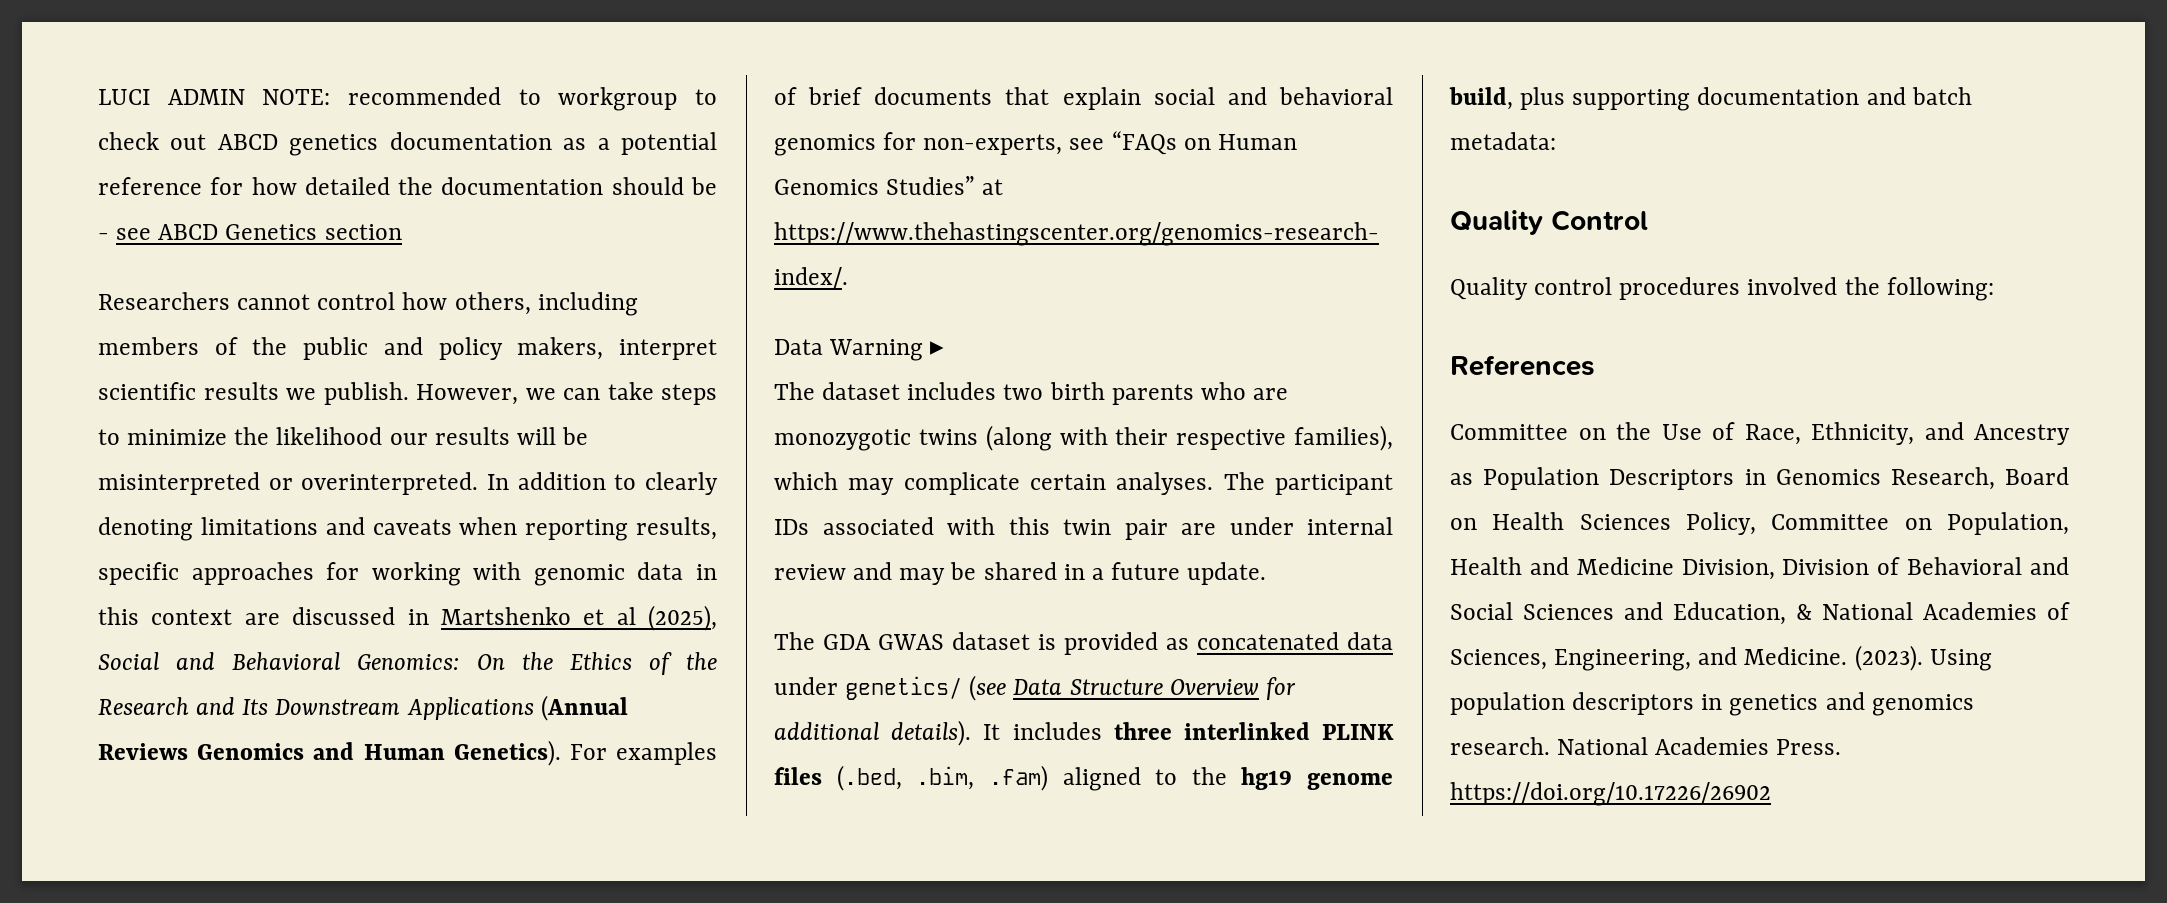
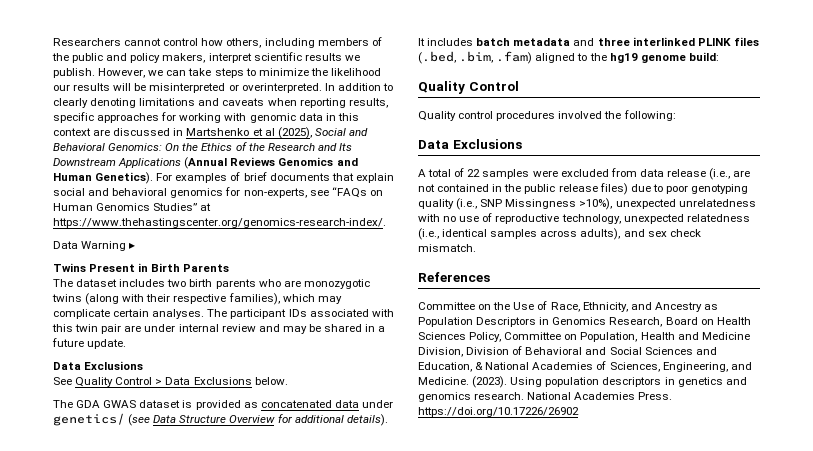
[98,87,717,111] [98,132,717,156] [98,177,717,195] [98,224,402,240] LUCI ADMIN NOTE: recommended to workgroup to check out ABCD genetics documentation as a potential reference for how detailed the documentation should be - see ABCD Genetics section // -> (53, 42) none
(945, 348) none -> [53,263,230,272] // Twins Present in Birth Parents
(1267, 573) none -> [53,361,144,370] [53,377,288,387] // Data Exclusions // See Quality Control > Data Exclusions below.
(1102, 731) none -> [476,38,595,46] batch metadata and
[1449,87,1972,111] [1450,132,1556,150] build, plus supporting documentation and batch metadata: -> [688,52,719,61] build:
(1994, 289) none -> [418,139,522,149] [418,168,751,180] [418,183,749,195] [418,198,756,210] [418,213,750,224] [418,228,701,240] [418,244,476,252] // Data Exclusions // A total of 22 samples were excluded from data release (i.e., are not contained in the public release files) due to poor genotyping quality (i.e., SNP Missingness >10%), unexpected unrelatedness with no use of reproductive technology, unexpected relatedness (i.e., identical samples across adults), and sex check mismatch.

